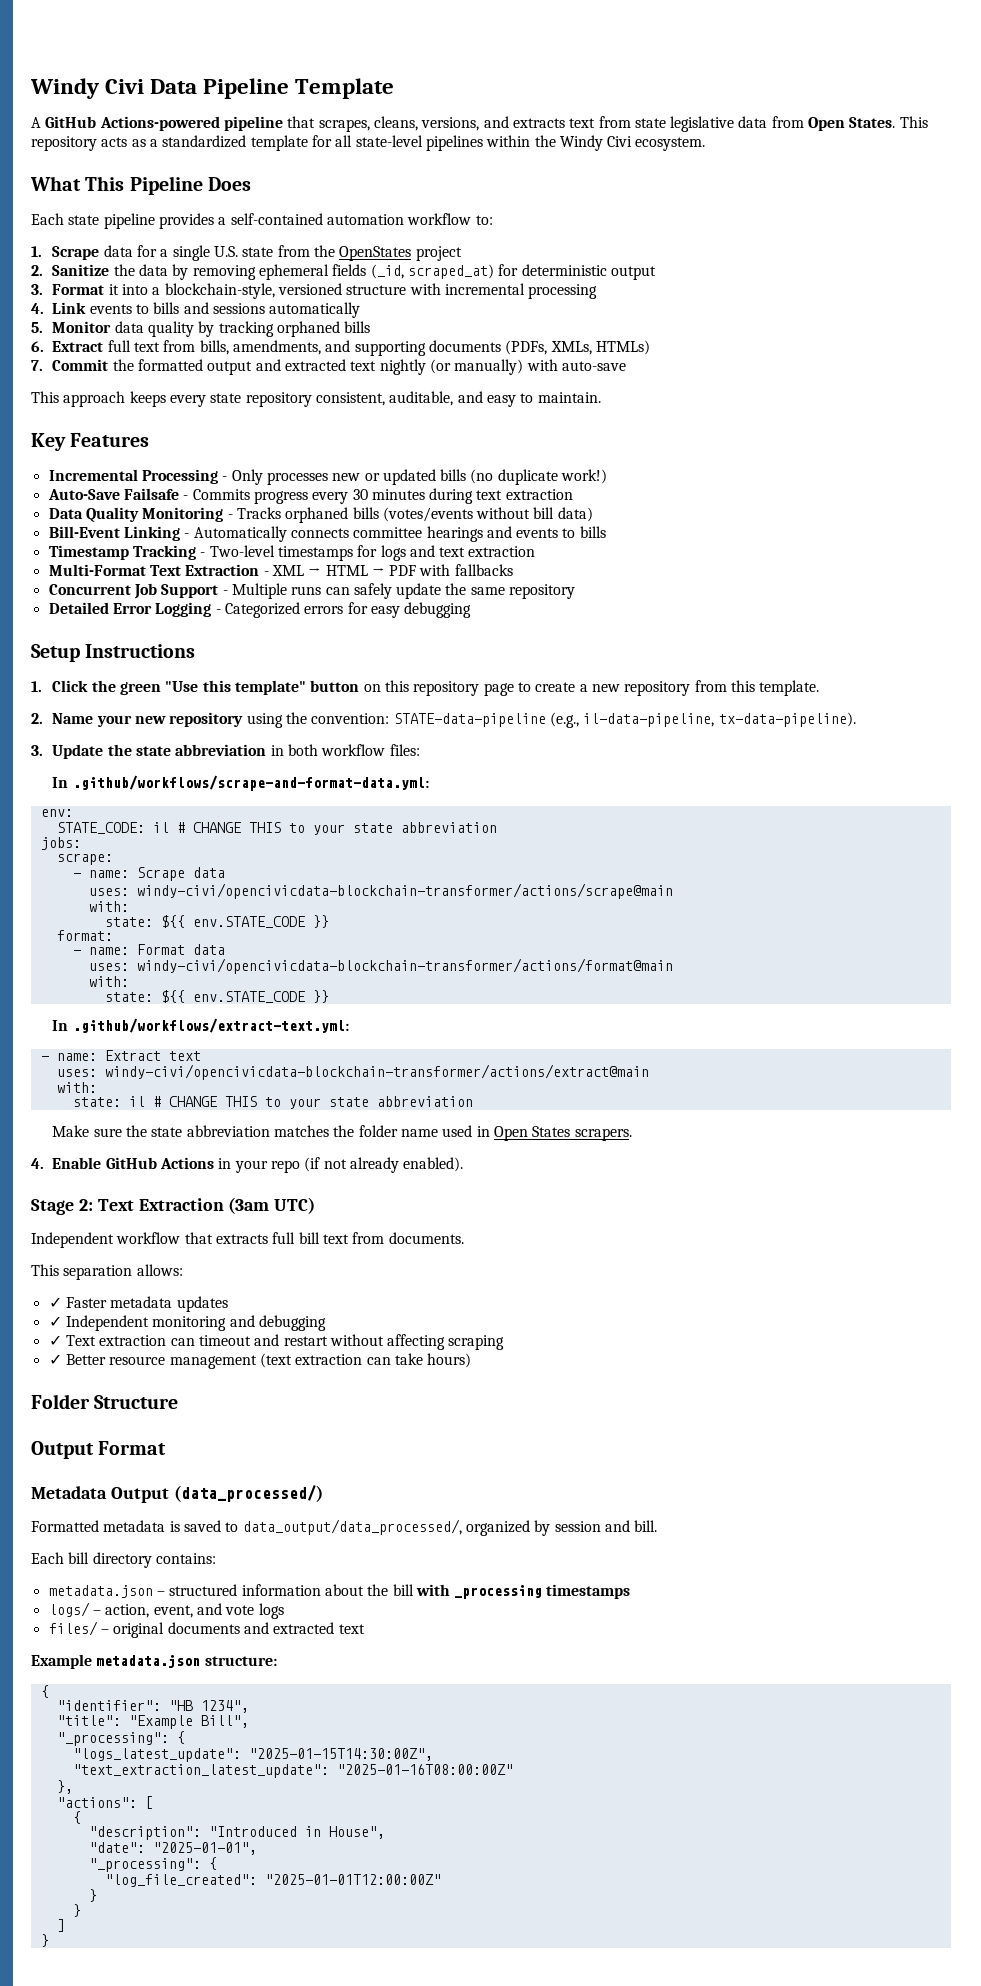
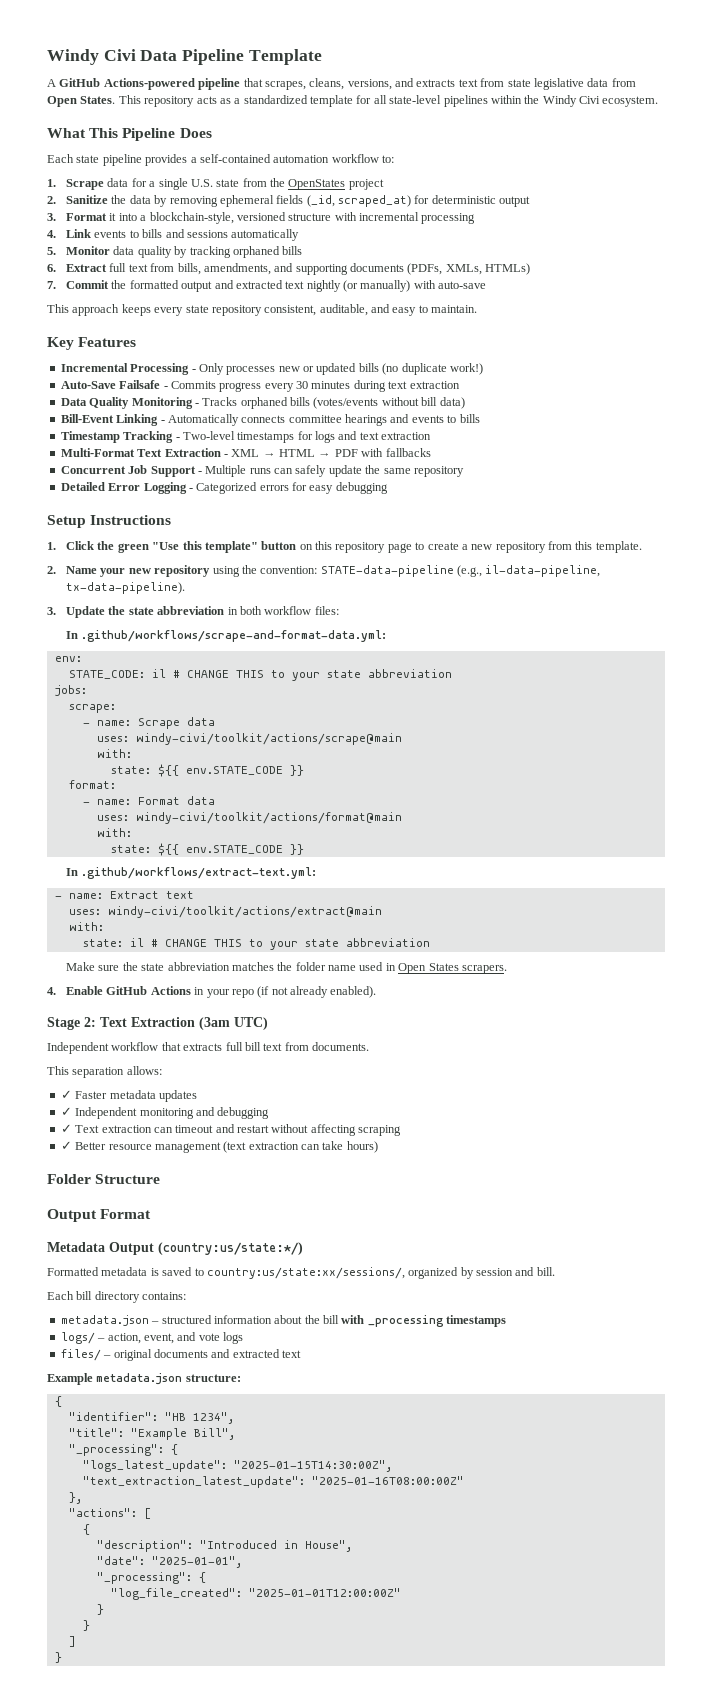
[136,883,673,899] windy-civi/opencivicdata-blockchain-transformer/actions/scrape@main -> [135,733,402,745] windy-civi/toolkit/actions/scrape@main
[136,958,673,974] windy-civi/opencivicdata-blockchain-transformer/actions/format@main -> [135,812,402,824] windy-civi/toolkit/actions/format@main
[104,1064,649,1080] windy-civi/opencivicdata-blockchain-transformer/actions/extract@main -> [107,906,382,918] windy-civi/toolkit/actions/extract@main
[173,1485,323,1502] (data_processed/) -> [158,1242,303,1255] (country:us/state:*/)
[242,1519,462,1535] data_output/data_processed/, -> [206,1267,405,1279] country:us/state:xx/sessions/,

